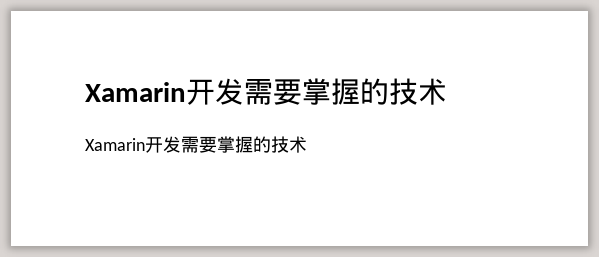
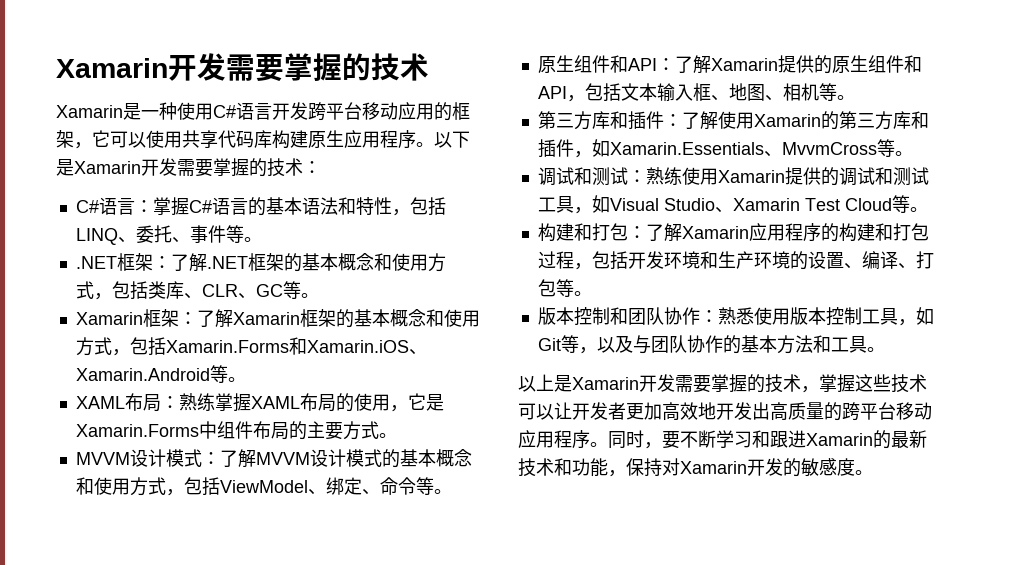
[145,136,307,153] 开发需要掌握的技术 -> [123,102,470,121] [56,130,470,149] [56,158,321,177] [75,197,446,216] [75,225,262,245] [75,253,446,272] [75,281,319,300] [75,309,480,328] [75,337,427,356] [75,365,246,383] [75,393,444,412] [75,421,397,440] [75,449,472,468] [75,477,452,496] [537,55,922,74] [537,83,855,102] [537,111,929,130] [537,139,913,158] [537,167,929,186] [537,195,928,214] [537,223,929,242] [537,251,934,270] [537,279,592,297] [537,307,934,326] [537,335,885,354] [518,374,927,393] [518,402,932,421] [518,430,927,449] [518,458,873,477] 是一种使用C#语言开发跨平台移动应用的框架，它可以使用共享代码库构建原生应用程序。以下是Xamarin开发需要掌握的技术： // C#语言：掌握C#语言的基本语法和特性，包括LINQ、委托、事件等。 // .NET框架：了解.NET框架的基本概念和使用方式，包括类库、CLR、GC等。 // Xamarin框架：了解Xamarin框架的基本概念和使用方式，包括Xamarin.Forms和Xamarin.iOS、Xamarin.Android等。 // XAML布局：熟练掌握XAML布局的使用，它是Xamarin.Forms中组件布局的主要方式。 // MVVM设计模式：了解MVVM设计模式的基本概念和使用方式，包括ViewModel、绑定、命令等。 // 原生组件和API：了解Xamarin提供的原生组件和API，包括文本输入框、地图、相机等。 // 第三方库和插件：了解使用Xamarin的第三方库和插件，如Xamarin.Essentials、MvvmCross等。 // 调试和测试：熟练使用Xamarin提供的调试和测试工具，如Visual Studio、Xamarin Test Cloud等。 // 构建和打包：了解Xamarin应用程序的构建和打包过程，包括开发环境和生产环境的设置、编译、打包等。 // 版本控制和团队协作：熟悉使用版本控制工具，如Git等，以及与团队协作的基本方法和工具。 // 以上是Xamarin开发需要掌握的技术，掌握这些技术可以让开发者更加高效地开发出高质量的跨平台移动应用程序。同时，要不断学习和跟进Xamarin的最新技术和功能，保持对Xamarin开发的敏感度。

